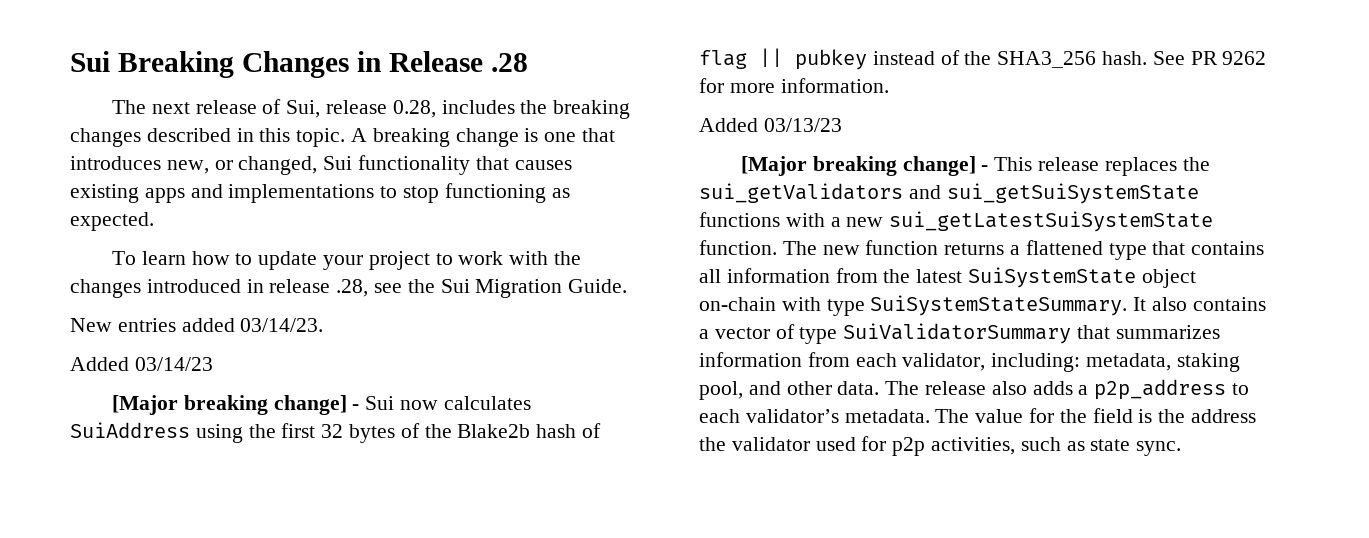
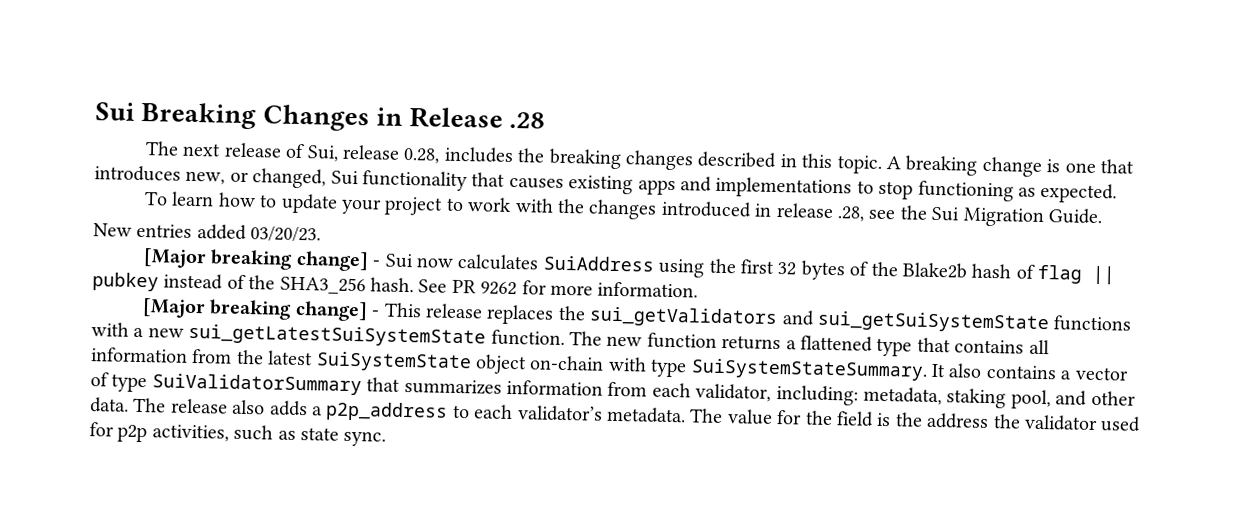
[240,318,324,332] [70,357,213,371] 03/14/23. // Added 03/14/23 -> [250,226,322,243] 03/20/23.
[699,118,842,132] // Added 03/13/23 -> (699, 289) none

